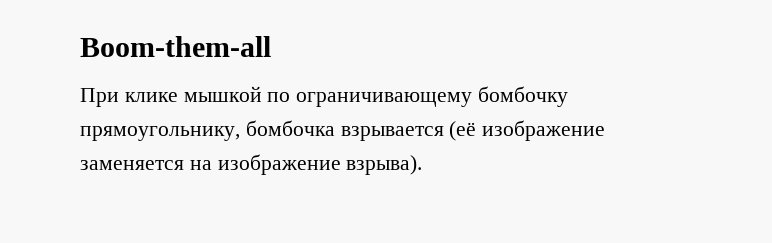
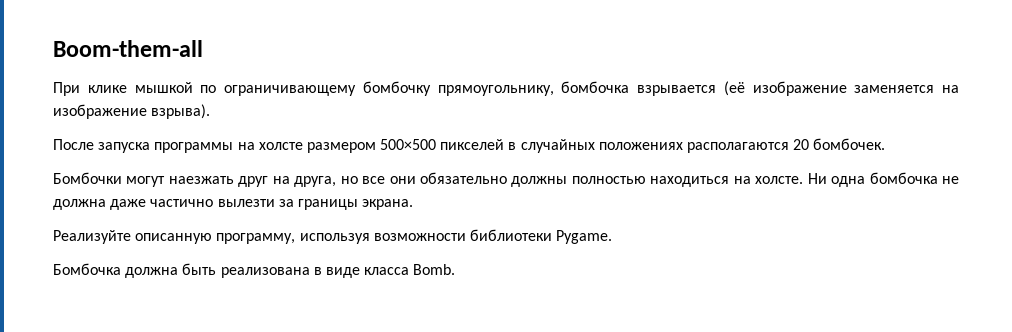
(423, 165) none -> [53,138,886,153] [53,172,960,187] [53,199,414,210] [53,229,613,244] [53,263,456,278] // После запуска программы на холсте размером 500×500 пикселей в случайных положениях располагаются 20 бомбочек. // Бомбочки могут наезжать друг на друга, но все они обязательно должны полностью находиться на холсте. Ни одна бомбочка не должна даже частично вылезти за границы экрана. // Реализуйте описанную программу, используя возможности библиотеки Pygame. // Бомбочка должна быть реализована в виде класса Bomb.

